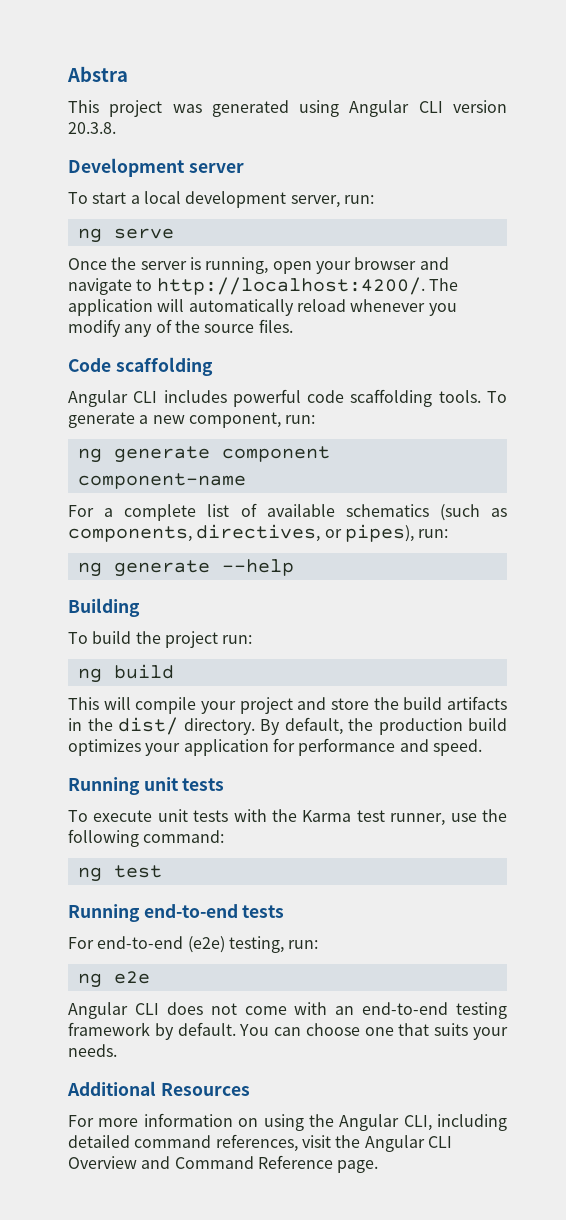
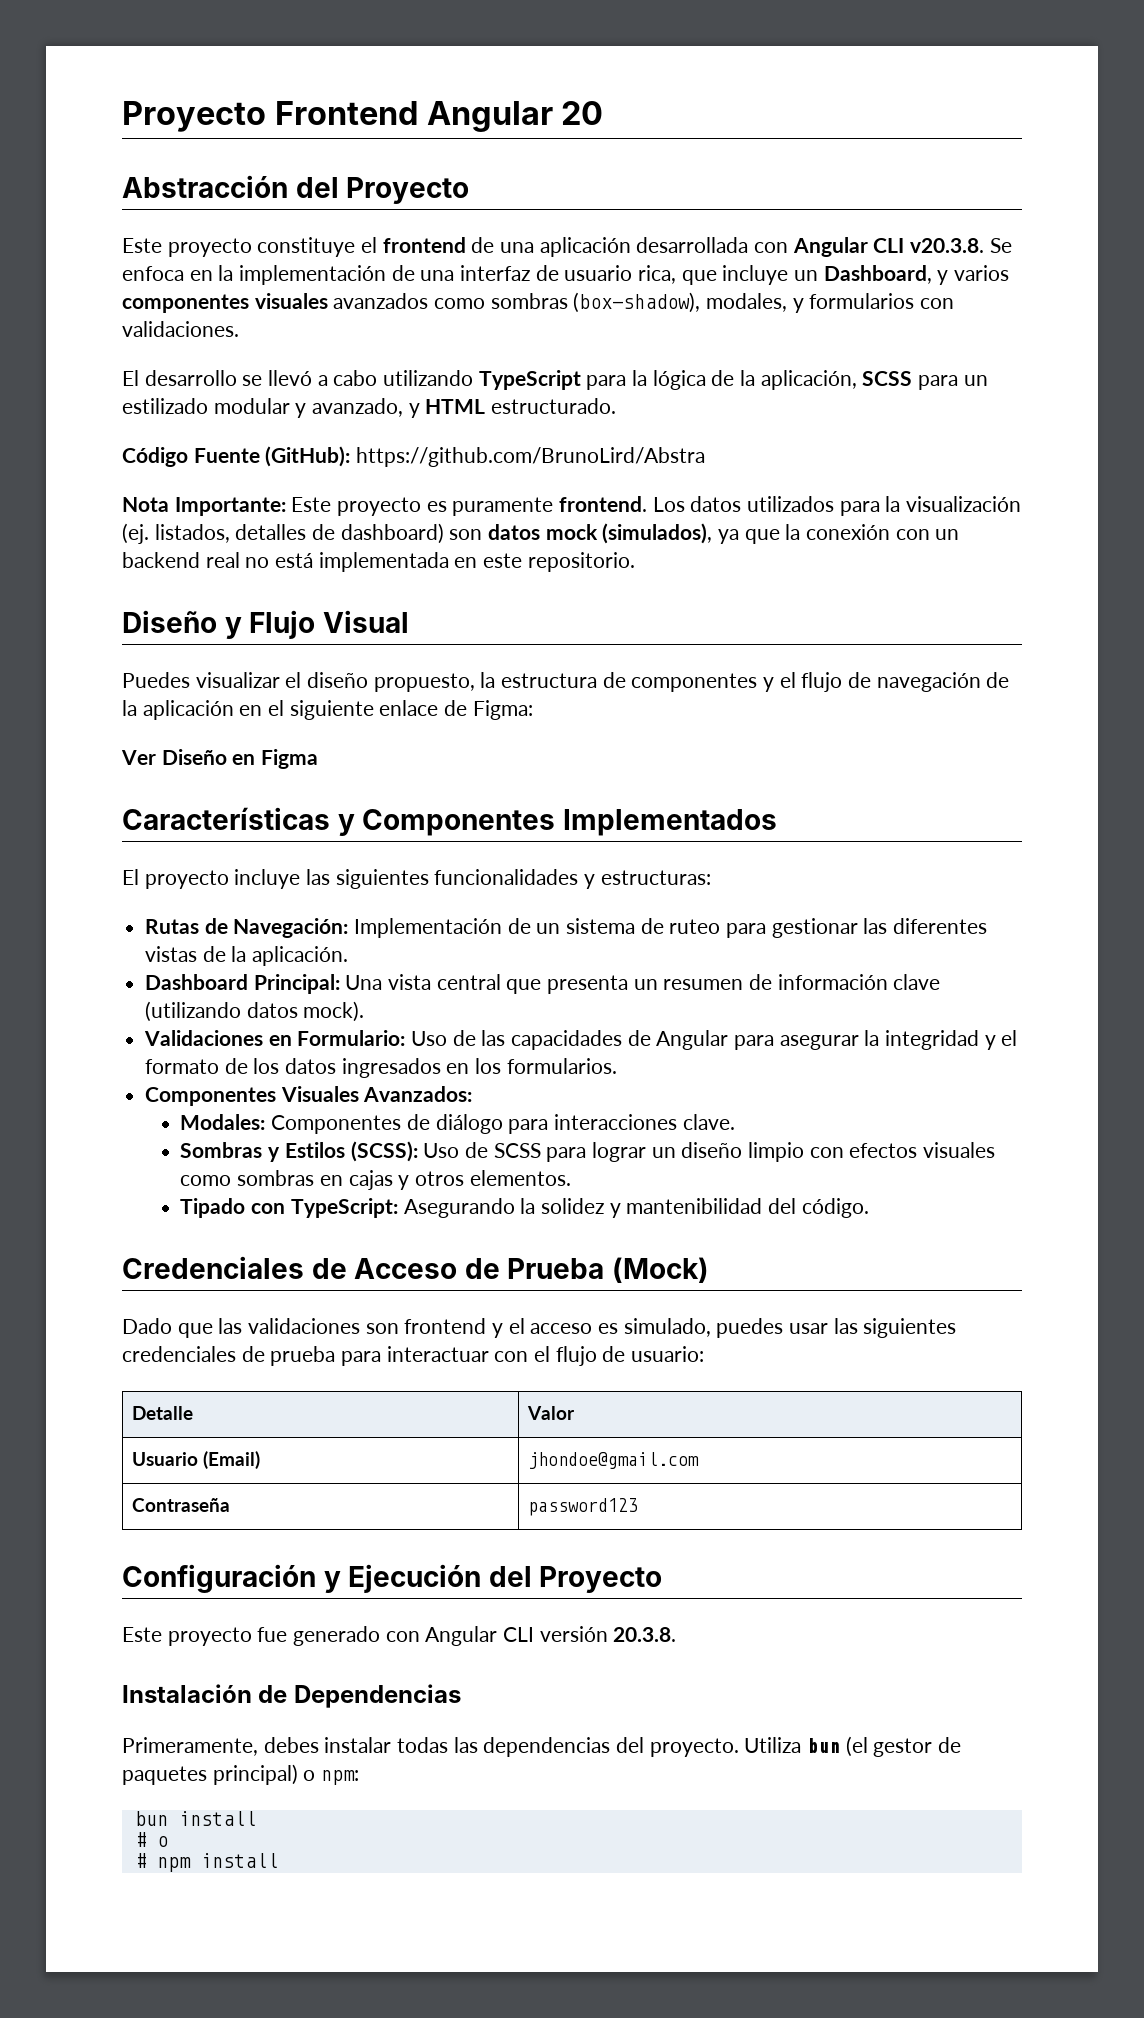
[67,66,128,82] [68,100,507,117] [68,122,116,134] [68,158,244,177] [68,191,374,208] [77,228,174,243] [68,257,449,274] [68,277,458,295] [68,299,457,316] [68,319,293,337] [68,357,213,376] [68,389,507,407] [68,412,316,428] [77,446,330,463] [77,473,246,489] [68,503,507,521] [68,524,449,542] [77,559,294,577] [68,598,140,617] [68,631,253,648] [77,664,174,683] [68,696,508,714] [68,717,507,735] [68,738,482,756] [68,777,225,795] [68,809,507,826] [68,829,225,847] [77,865,162,882] [68,904,285,922] [68,936,319,953] [77,971,150,988] [68,1002,507,1019] [68,1022,508,1040] [68,1044,117,1057] [67,1081,250,1096] [68,1113,507,1131] [68,1134,452,1152] [68,1155,379,1173] Abstra // This project was generated using Angular CLI version 20.3.8. // Development server // To start a local development server, run: // ng serve // Once the server is running, open your browser and navigate to http://localhost:4200/. The application will automatically reload whenever you modify any of the source files. // Code scaffolding // Angular CLI includes powerful code scaffolding tools. To generate a new component, run: // ng generate component component-name // For a complete list of available schematics (such as components, directives, or pipes), run: // ng generate --help // Building // To build the project run: // ng build // This will compile your project and store the build artifacts in the dist/ directory. By default, the production build optimizes your application for performance and speed. // Running unit tests // To execute unit tests with the Karma test runner, use the following command: // ng test // Running end-to-end tests // For end-to-end (e2e) testing, run: // ng e2e // Angular CLI does not come with an end-to-end testing framework by default. You can choose one that suits your needs. // Additional Resources // For more information on using the Angular CLI, including detailed command references, visit the Angular CLI Overview and Command Reference page. -> [122,101,604,132] [122,175,470,204] [122,237,1012,257] [122,265,1010,285] [122,292,955,313] [122,321,239,337] [122,370,988,390] [122,398,617,418] [122,446,706,467] [122,496,1022,516] [122,523,960,544] [122,552,635,572] [122,610,409,639] [122,672,1010,692] [122,700,533,720] [121,749,319,769] [122,807,777,836] [122,869,711,889] [145,918,988,938] [145,946,349,966] [145,974,941,994] [145,1001,365,1022] [144,1030,1018,1050] [145,1058,617,1078] [145,1086,473,1106] [180,1114,735,1134] [180,1141,995,1162] [180,1170,571,1190] [180,1198,869,1218] [122,1256,709,1283] [122,1318,957,1338] [122,1346,705,1366] [132,1406,194,1420] [527,1406,576,1420] [132,1451,261,1469] [528,1452,700,1469] [132,1498,231,1512] [528,1498,639,1516] [122,1564,663,1593] [122,1626,677,1646] [122,1684,461,1708] [122,1736,962,1757] [122,1764,360,1785] [134,1811,256,1826] [134,1832,168,1847] [134,1853,278,1872] Proyecto Frontend Angular 20 // Abstracción del Proyecto // Este proyecto constituye el frontend de una aplicación desarrollada con Angular CLI v20.3.8. Se enfoca en la implementación de una interfaz de usuario rica, que incluye un Dashboard, y varios componentes visuales avanzados como sombras (box-shadow), modales, y formularios con validaciones. // El desarrollo se llevó a cabo utilizando TypeScript para la lógica de la aplicación, SCSS para un estilizado modular y avanzado, y HTML estructurado. // Código Fuente (GitHub): https://github.com/BrunoLird/Abstra // Nota Importante: Este proyecto es puramente frontend. Los datos utilizados para la visualización (ej. listados, detalles de dashboard) son datos mock (simulados), ya que la conexión con un backend real no está implementada en este repositorio. // Diseño y Flujo Visual // Puedes visualizar el diseño propuesto, la estructura de componentes y el flujo de navegación de la aplicación en el siguiente enlace de Figma: // Ver Diseño en Figma // Características y Componentes Implementados // El proyecto incluye las siguientes funcionalidades y estructuras: // Rutas de Navegación: Implementación de un sistema de ruteo para gestionar las diferentes vistas de la aplicación. // Dashboard Principal: Una vista central que presenta un resumen de información clave (utilizando datos mock). // Validaciones en Formulario: Uso de las capacidades de Angular para asegurar la integridad y el formato de los datos ingresados en los formularios. // Componentes Visuales Avanzados: // Modales: Componentes de diálogo para interacciones clave. // Sombras y Estilos (SCSS): Uso de SCSS para lograr un diseño limpio con efectos visuales como sombras en cajas y otros elementos. // Tipado con TypeScript: Asegurando la solidez y mantenibilidad del código. // Credenciales de Acceso de Prueba (Mock) // Dado que las validaciones son frontend y el acceso es simulado, puedes usar las siguientes credenciales de prueba para interactuar con el flujo de usuario: // Detalle | Valor // Usuario (Email) | jhondoe@gmail.com // Contraseña | password123 // Configuración y Ejecución del Proyecto // Este proyecto fue generado con Angular CLI versión 20.3.8. // Instalación de Dependencias // Primeramente, debes instalar todas las dependencias del proyecto. Utiliza bun (el gestor de paquetes principal) o npm: // bun install // # o // # npm install

